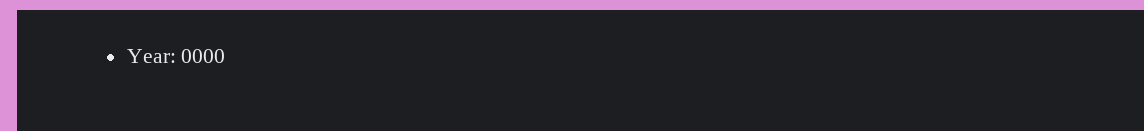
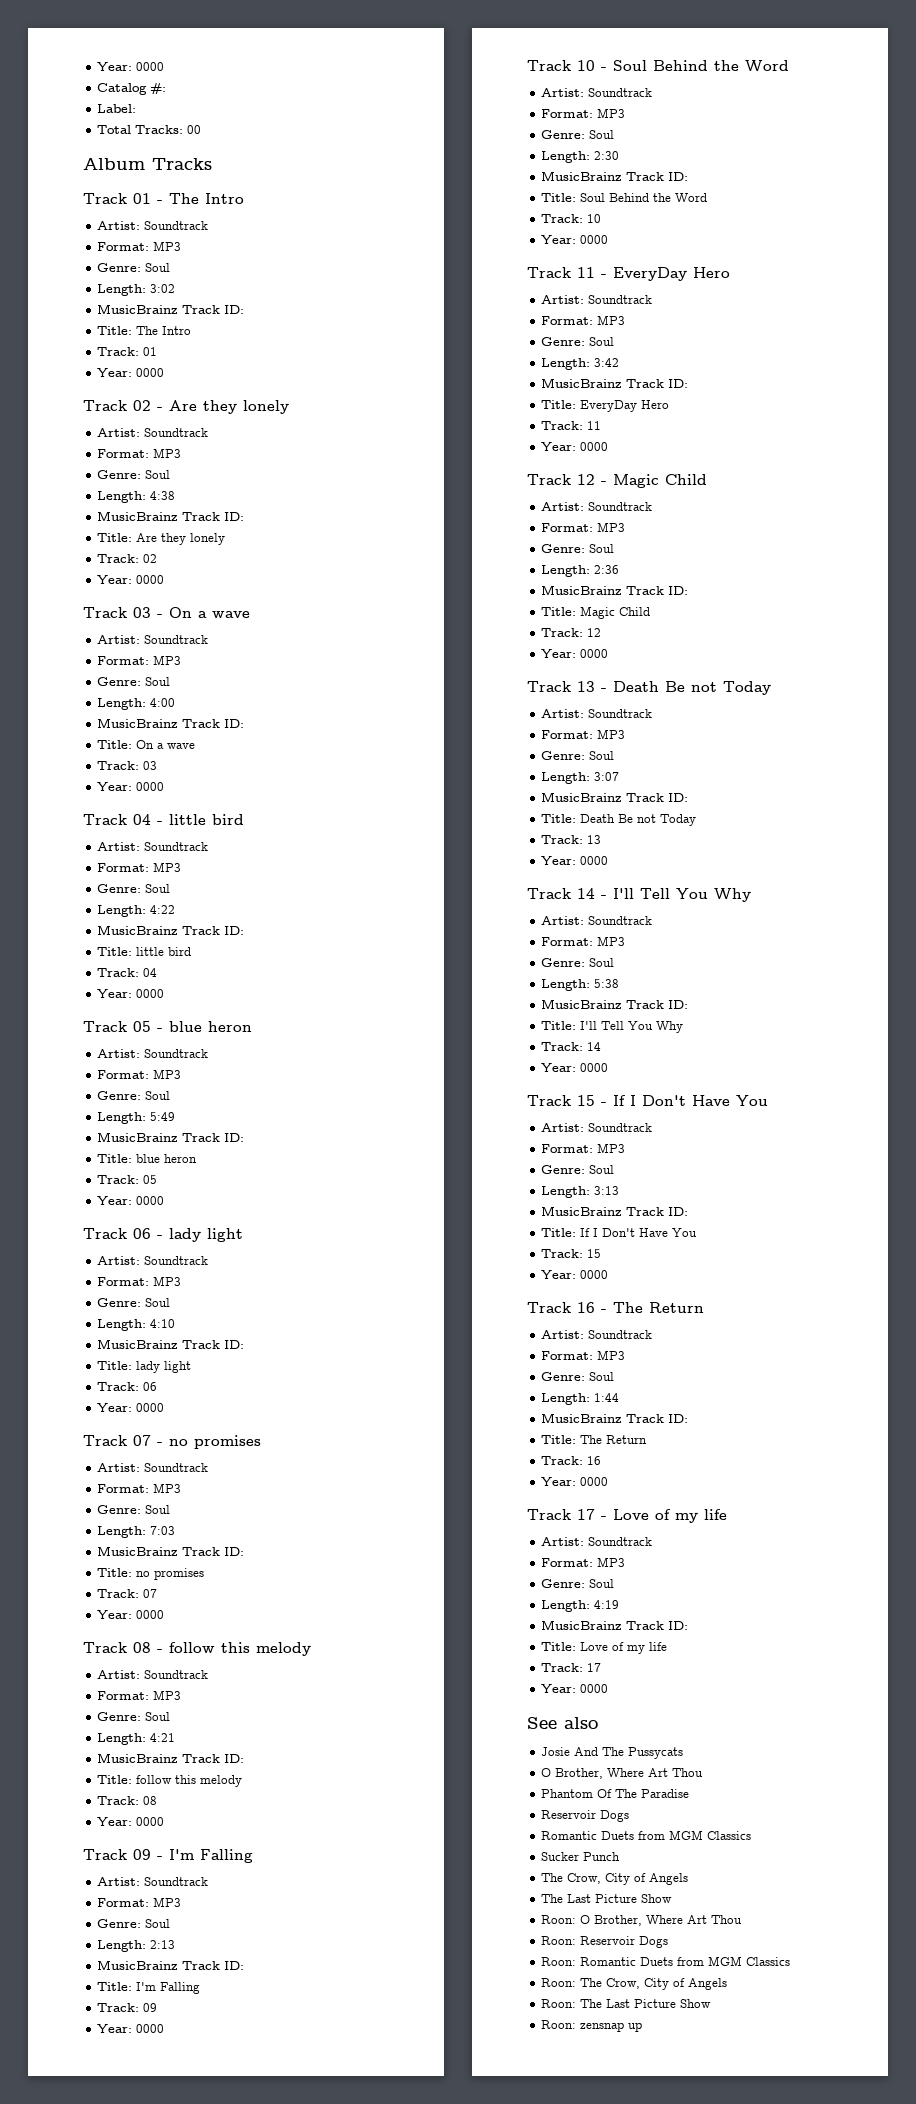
[126,49,226,63] Year: 0000 -> [97,62,165,71] [97,83,167,95] [97,104,137,113] [97,125,202,134] [83,158,212,170] [83,193,244,204] [97,221,209,230] [97,241,182,251] [97,263,171,272] [97,284,176,296] [97,304,245,314] [97,326,192,335] [97,347,158,356] [97,368,165,377] [83,400,289,414] [97,428,209,437] [97,448,182,458] [97,470,171,479] [97,491,176,503] [97,511,245,521] [97,533,226,545] [97,554,158,563] [97,575,165,584] [83,607,250,618] [97,635,209,644] [97,655,182,665] [97,677,171,686] [97,698,176,710] [97,718,245,728] [97,740,196,749] [97,761,158,770] [97,782,165,791] [83,814,244,825] [97,842,209,851] [97,862,182,872] [97,884,171,893] [97,905,176,917] [97,925,245,935] [97,947,192,956] [97,968,158,977] [97,989,165,998] [83,1021,252,1032] [97,1049,209,1058] [97,1069,182,1079] [97,1091,171,1100] [97,1112,176,1124] [97,1132,245,1142] [97,1154,198,1163] [97,1175,158,1184] [97,1196,165,1205] [83,1228,243,1242] [97,1256,209,1265] [97,1276,182,1286] [97,1298,171,1307] [97,1319,176,1331] [97,1339,245,1349] [97,1361,192,1373] [97,1382,158,1391] [97,1403,165,1412] [83,1435,261,1449] [97,1463,209,1472] [97,1483,182,1493] [97,1505,171,1514] [97,1526,176,1538] [97,1546,245,1556] [97,1568,205,1580] [97,1589,158,1598] [97,1610,165,1619] [83,1642,311,1656] [97,1670,209,1679] [97,1690,182,1700] [97,1712,171,1721] [97,1733,176,1745] [97,1753,245,1763] [97,1775,243,1787] [97,1796,158,1805] [97,1817,165,1826] [83,1849,253,1863] [97,1877,209,1886] [97,1897,182,1907] [97,1919,171,1928] [97,1940,176,1952] [97,1960,245,1970] [97,1982,201,1994] [97,2003,158,2012] [97,2024,165,2033] [527,60,789,72] [541,88,653,97] [541,108,626,118] [541,130,615,139] [541,151,620,163] [541,171,689,181] [541,193,708,202] [541,214,602,223] [541,235,609,244] [527,267,730,281] [541,295,653,304] [541,315,626,325] [541,337,615,346] [541,358,620,370] [541,378,689,388] [541,400,670,412] [541,421,602,430] [541,442,609,451] [527,474,707,488] [541,502,653,511] [541,522,626,532] [541,544,615,553] [541,565,620,577] [541,585,689,595] [541,606,651,619] [541,628,602,637] [541,649,609,658] [527,681,771,695] [541,709,653,718] [541,729,626,739] [541,751,615,760] [541,772,620,784] [541,792,689,802] [541,814,697,826] [541,835,602,844] [541,856,609,865] [527,888,751,902] [541,916,653,925] [541,936,626,946] [541,958,615,967] [541,979,620,991] [541,999,689,1009] [541,1021,684,1033] [541,1042,602,1051] [541,1063,609,1072] [527,1095,768,1106] [541,1123,653,1132] [541,1143,626,1153] [541,1165,615,1174] [541,1186,620,1198] [541,1206,689,1216] [541,1228,698,1237] [541,1249,602,1258] [541,1270,609,1279] [527,1302,704,1313] [541,1330,653,1339] [541,1350,626,1360] [541,1372,615,1381] [541,1393,620,1405] [541,1413,689,1423] [541,1435,648,1444] [541,1456,602,1465] [541,1477,609,1486] [527,1509,727,1523] [541,1537,653,1546] [541,1557,626,1567] [541,1579,615,1588] [541,1600,620,1612] [541,1620,689,1630] [541,1642,668,1654] [541,1663,602,1672] [541,1684,609,1693] [527,1717,598,1729] [541,1747,684,1759] [541,1768,704,1779] [541,1789,690,1798] [541,1810,630,1822] [541,1830,752,1840] [541,1852,621,1861] [541,1873,689,1885] [541,1894,673,1903] [541,1915,743,1926] [541,1936,669,1948] [541,1956,791,1966] [541,1978,728,1990] [541,1999,712,2008] [541,2020,643,2032] Year: 0000 // Catalog #: // Label: // Total Tracks: 00 // Album Tracks // Track 01 - The Intro // Artist: Soundtrack // Format: MP3 // Genre: Soul // Length: 3:02 // MusicBrainz Track ID: // Title: The Intro // Track: 01 // Year: 0000 // Track 02 - Are they lonely // Artist: Soundtrack // Format: MP3 // Genre: Soul // Length: 4:38 // MusicBrainz Track ID: // Title: Are they lonely // Track: 02 // Year: 0000 // Track 03 - On a wave // Artist: Soundtrack // Format: MP3 // Genre: Soul // Length: 4:00 // MusicBrainz Track ID: // Title: On a wave // Track: 03 // Year: 0000 // Track 04 - little bird // Artist: Soundtrack // Format: MP3 // Genre: Soul // Length: 4:22 // MusicBrainz Track ID: // Title: little bird // Track: 04 // Year: 0000 // Track 05 - blue heron // Artist: Soundtrack // Format: MP3 // Genre: Soul // Length: 5:49 // MusicBrainz Track ID: // Title: blue heron // Track: 05 // Year: 0000 // Track 06 - lady light // Artist: Soundtrack // Format: MP3 // Genre: Soul // Length: 4:10 // MusicBrainz Track ID: // Title: lady light // Track: 06 // Year: 0000 // Track 07 - no promises // Artist: Soundtrack // Format: MP3 // Genre: Soul // Length: 7:03 // MusicBrainz Track ID: // Title: no promises // Track: 07 // Year: 0000 // Track 08 - follow this melody // Artist: Soundtrack // Format: MP3 // Genre: Soul // Length: 4:21 // MusicBrainz Track ID: // Title: follow this melody // Track: 08 // Year: 0000 // Track 09 - I'm Falling // Artist: Soundtrack // Format: MP3 // Genre: Soul // Length: 2:13 // MusicBrainz Track ID: // Title: I'm Falling // Track: 09 // Year: 0000 // Track 10 - Soul Behind the Word // Artist: Soundtrack // Format: MP3 // Genre: Soul // Length: 2:30 // MusicBrainz Track ID: // Title: Soul Behind the Word // Track: 10 // Year: 0000 // Track 11 - EveryDay Hero // Artist: Soundtrack // Format: MP3 // Genre: Soul // Length: 3:42 // MusicBrainz Track ID: // Title: EveryDay Hero // Track: 11 // Year: 0000 // Track 12 - Magic Child // Artist: Soundtrack // Format: MP3 // Genre: Soul // Length: 2:36 // MusicBrainz Track ID: // Title: Magic Child // Track: 12 // Year: 0000 // Track 13 - Death Be not Today // Artist: Soundtrack // Format: MP3 // Genre: Soul // Length: 3:07 // MusicBrainz Track ID: // Title: Death Be not Today // Track: 13 // Year: 0000 // Track 14 - I'll Tell You Why // Artist: Soundtrack // Format: MP3 // Genre: Soul // Length: 5:38 // MusicBrainz Track ID: // Title: I'll Tell You Why // Track: 14 // Year: 0000 // Track 15 - If I Don't Have You // Artist: Soundtrack // Format: MP3 // Genre: Soul // Length: 3:13 // MusicBrainz Track ID: // Title: If I Don't Have You // Track: 15 // Year: 0000 // Track 16 - The Return // Artist: Soundtrack // Format: MP3 // Genre: Soul // Length: 1:44 // MusicBrainz Track ID: // Title: The Return // Track: 16 // Year: 0000 // Track 17 - Love of my life // Artist: Soundtrack // Format: MP3 // Genre: Soul // Length: 4:19 // MusicBrainz Track ID: // Title: Love of my life // Track: 17 // Year: 0000 // See also // Josie And The Pussycats // O Brother, Where Art Thou // Phantom Of The Paradise // Reservoir Dogs // Romantic Duets from MGM Classics // Sucker Punch // The Crow, City of Angels // The Last Picture Show // Roon: O Brother, Where Art Thou // Roon: Reservoir Dogs // Roon: Romantic Duets from MGM Classics // Roon: The Crow, City of Angels // Roon: The Last Picture Show // Roon: zensnap up

